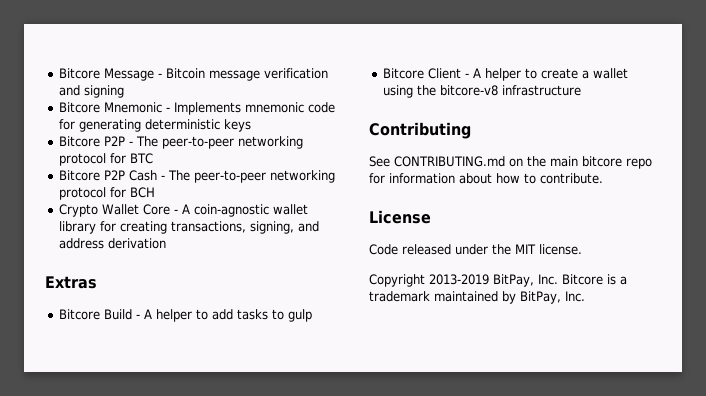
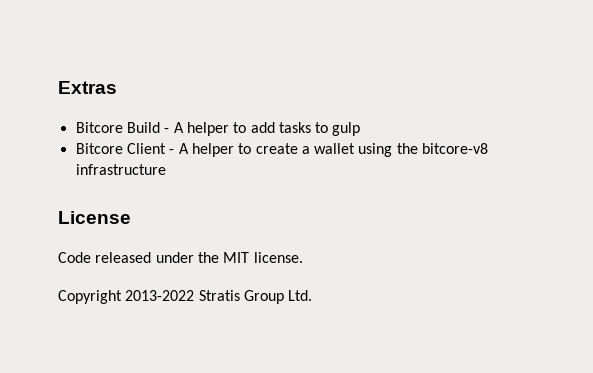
[58,68,328,81] [58,85,124,98] [58,102,335,115] [58,119,251,132] [58,136,303,149] [58,153,153,166] [58,170,335,183] [58,187,155,200] [58,204,308,217] [58,221,319,234] [58,238,166,249] Bitcore Message - Bitcoin message verification and signing // Bitcore Mnemonic - Implements mnemonic code for generating deterministic keys // Bitcore P2P - The peer-to-peer networking protocol for BTC // Bitcore P2P Cash - The peer-to-peer networking protocol for BCH // Crypto Wallet Core - A coin-agnostic wallet library for creating transactions, signing, and address derivation // -> (58, 87) none
[369,122,471,139] [369,156,652,169] [369,173,603,184] // Contributing // See CONTRIBUTING.md on the main bitcore repo for information about how to contribute. -> (166, 169) none
[429,274,627,287] [369,291,585,304] 2013-2019 BitPay, Inc. Bitcore is a trademark maintained by BitPay, Inc. -> [125,290,313,304] 2013-2022 Stratis Group Ltd.

